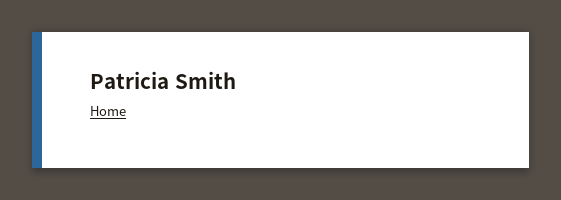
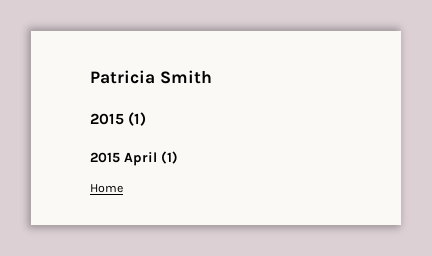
(236, 80) none -> [90,112,147,126] [90,151,178,166] // 2015 (1) // 2015 April (1)

